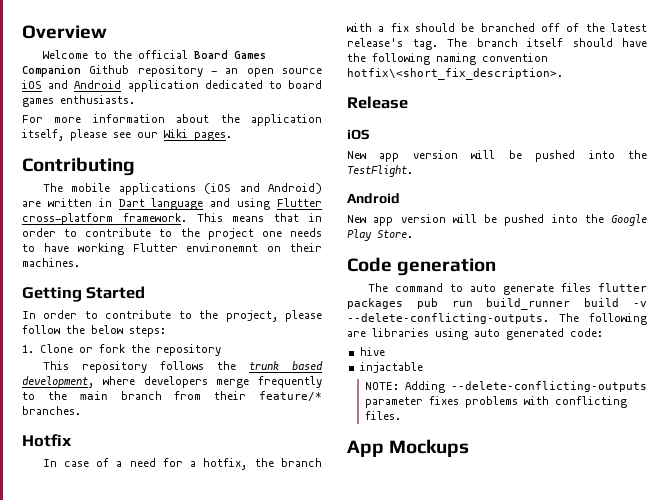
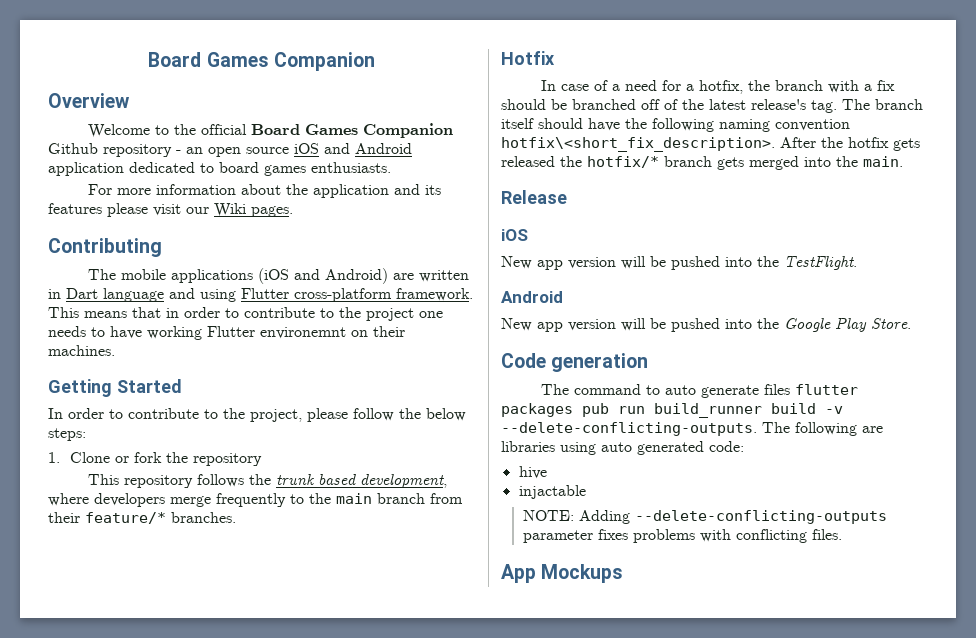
(22, 32) none -> [148,52,375,71] Board Games Companion //
[22,129,131,141] itself, please see -> [393,184,441,195] [48,203,181,217] and its features please visit
(563, 74) none -> [780,137,920,151] [501,156,903,170] After the hotfix gets released the hotfix/* branch gets merged into the main.

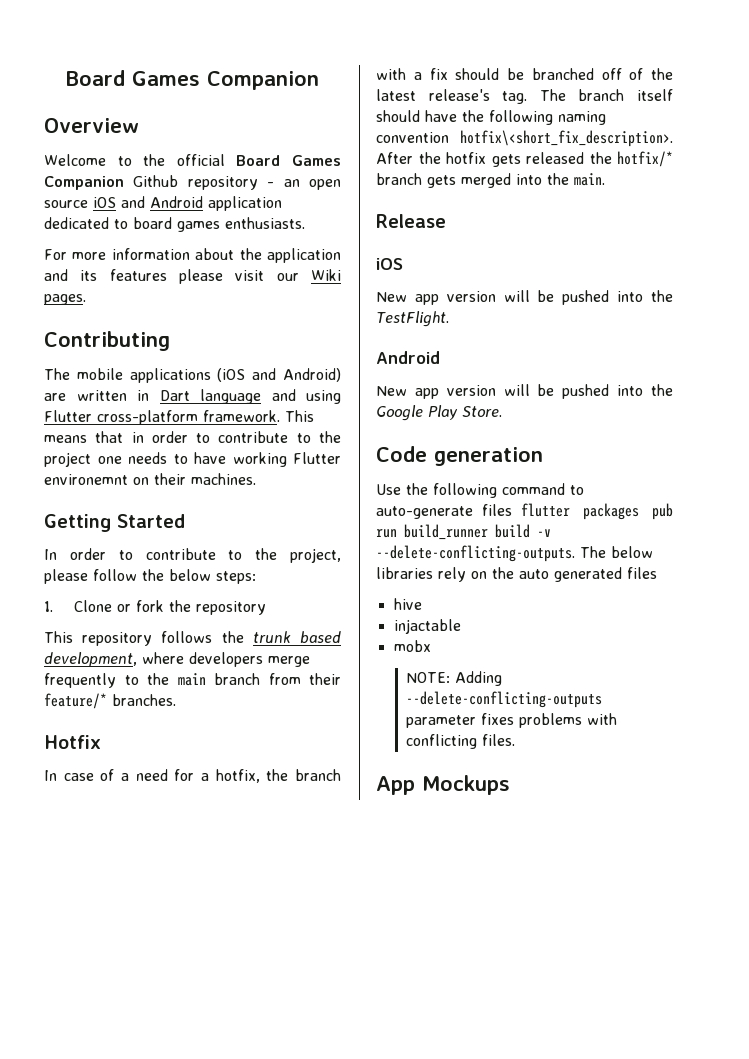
[540,384,759,398] The command to auto generate -> [376,483,584,498] [376,506,473,519] Use the following command to auto-generate
[795,422,883,436] [501,441,596,455] following are libraries using -> [611,546,653,558] [376,567,514,582] below libraries rely on the
[709,441,744,452] code: -> [627,567,657,579] files
(586, 492) none -> [393,640,431,652] // mobx

